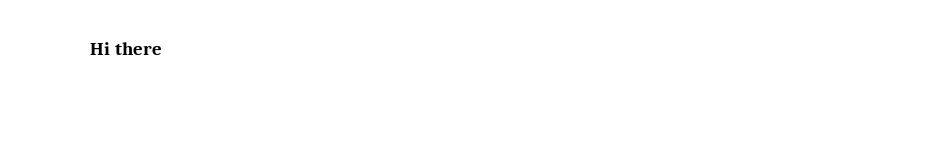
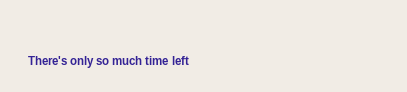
[90,42,163,55] Hi there -> [28,56,189,68] There's only so much time left

